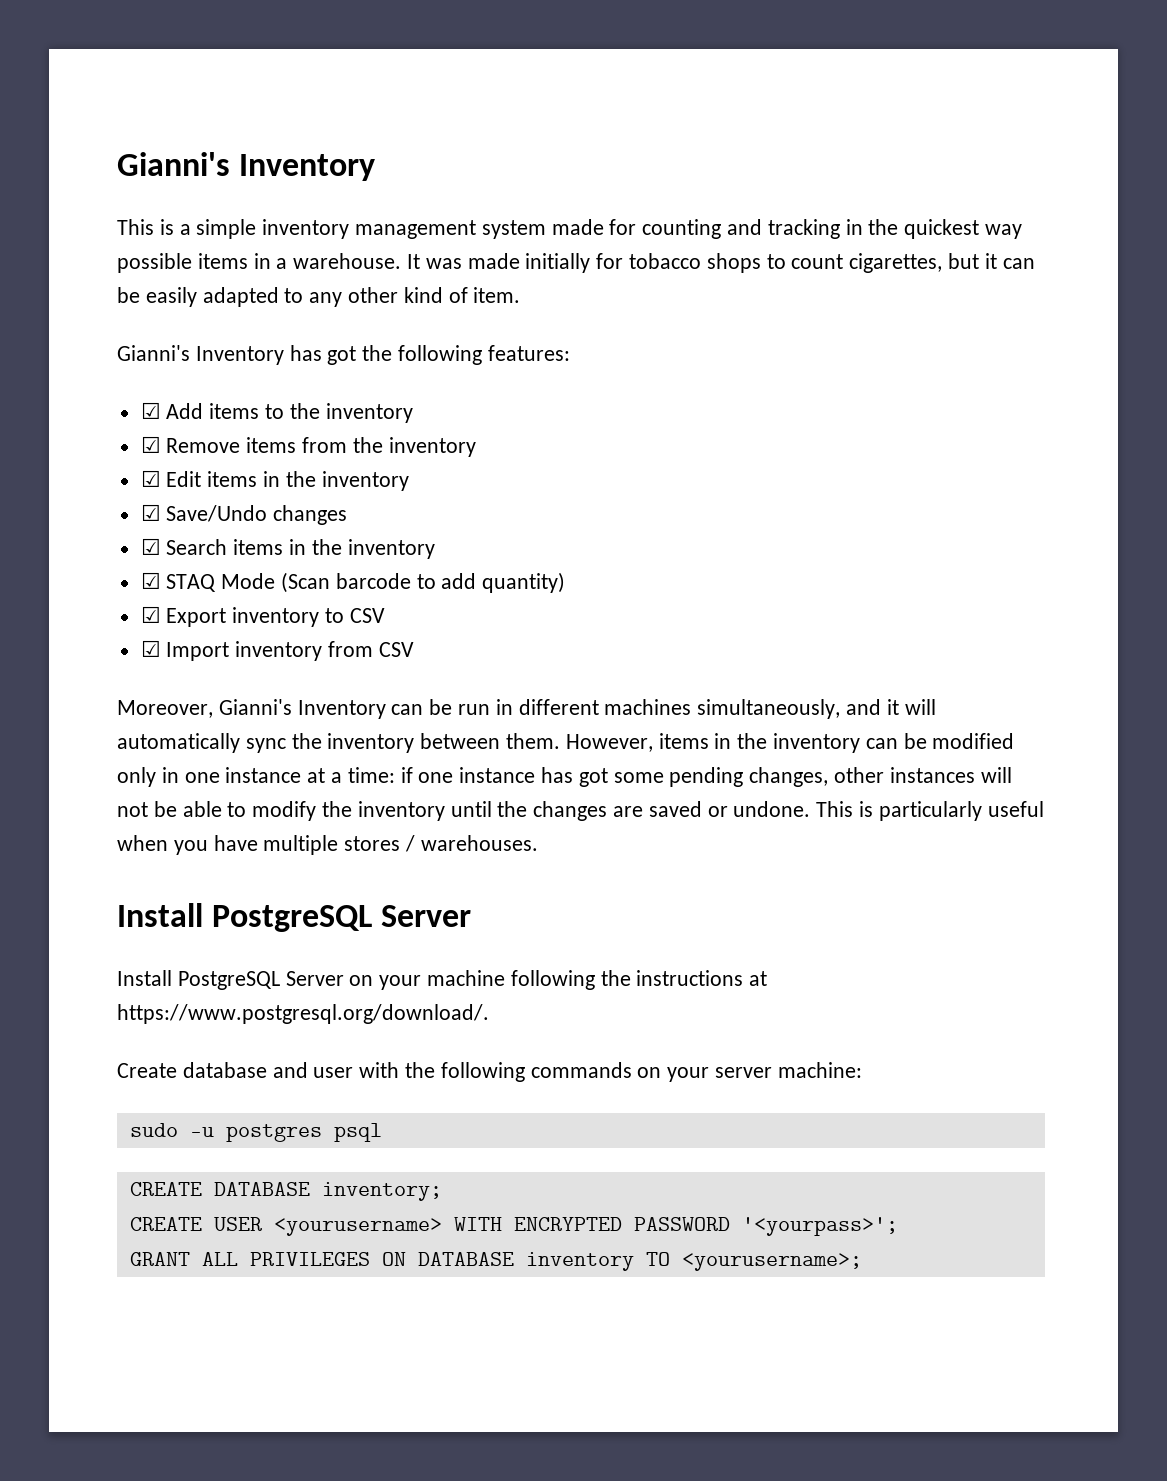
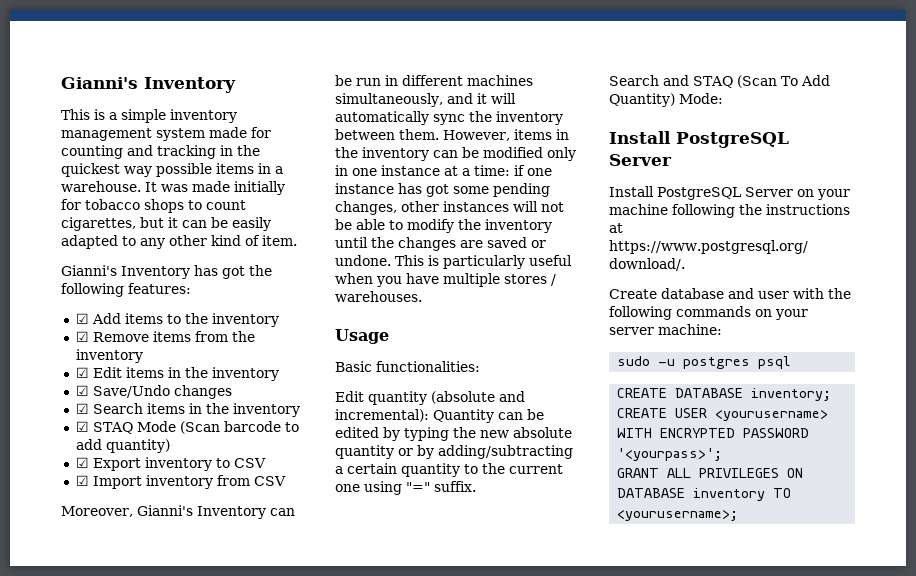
(538, 843) none -> [335,329,389,344] [335,361,480,372] [335,391,525,405] [335,409,544,423] [335,427,572,441] [335,445,573,459] [335,463,563,477] [335,481,476,495] [609,75,830,88] [609,93,723,107] // Usage // Basic functionalities: // Edit quantity (absolute and incremental): Quantity can be edited by typing the new absolute quantity or by adding/subtracting a certain quantity to the current one using "=" suffix. // Search and STAQ (Scan To Add Quantity) Mode:

